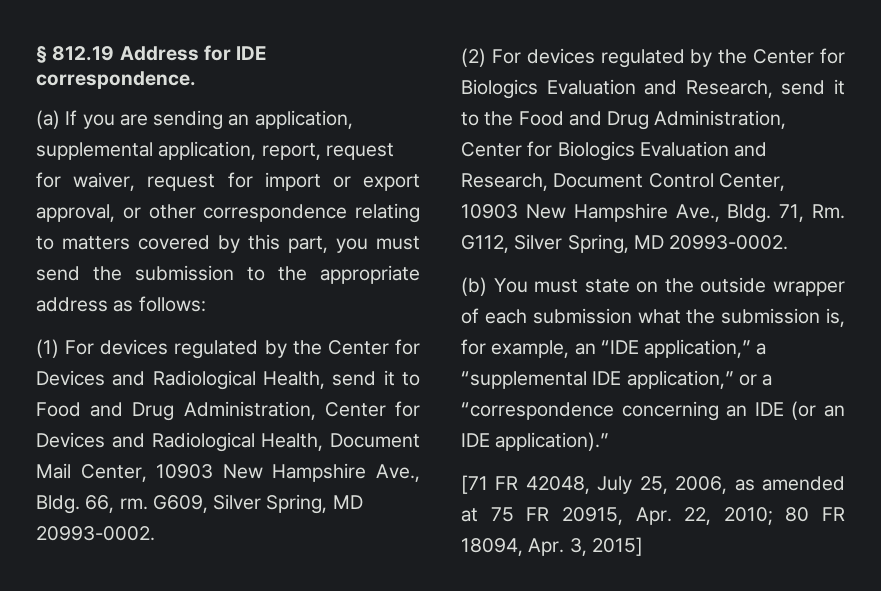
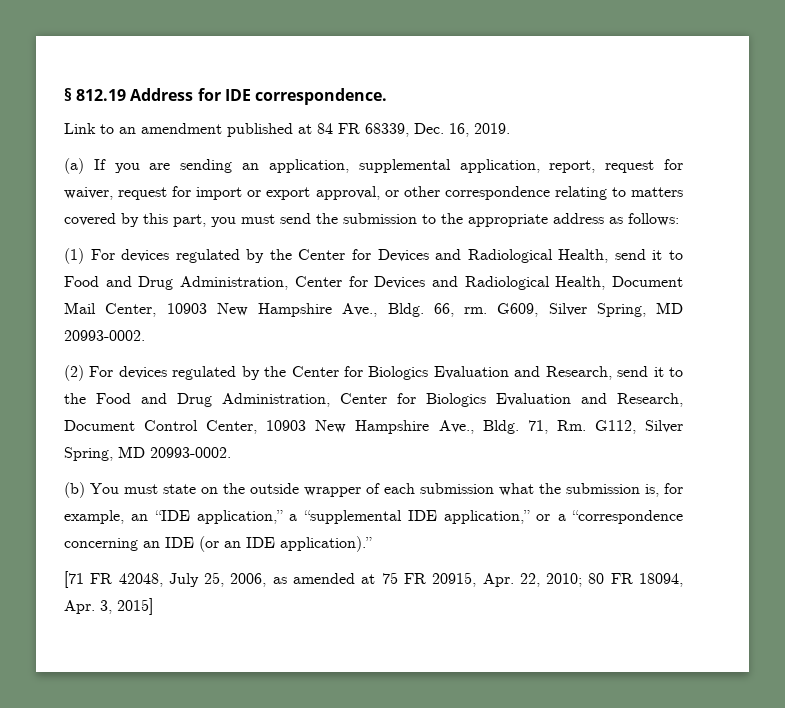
(196, 80) none -> [64,123,510,137] // Link to an amendment published at 84 FR 68339, Dec. 16, 2019.

